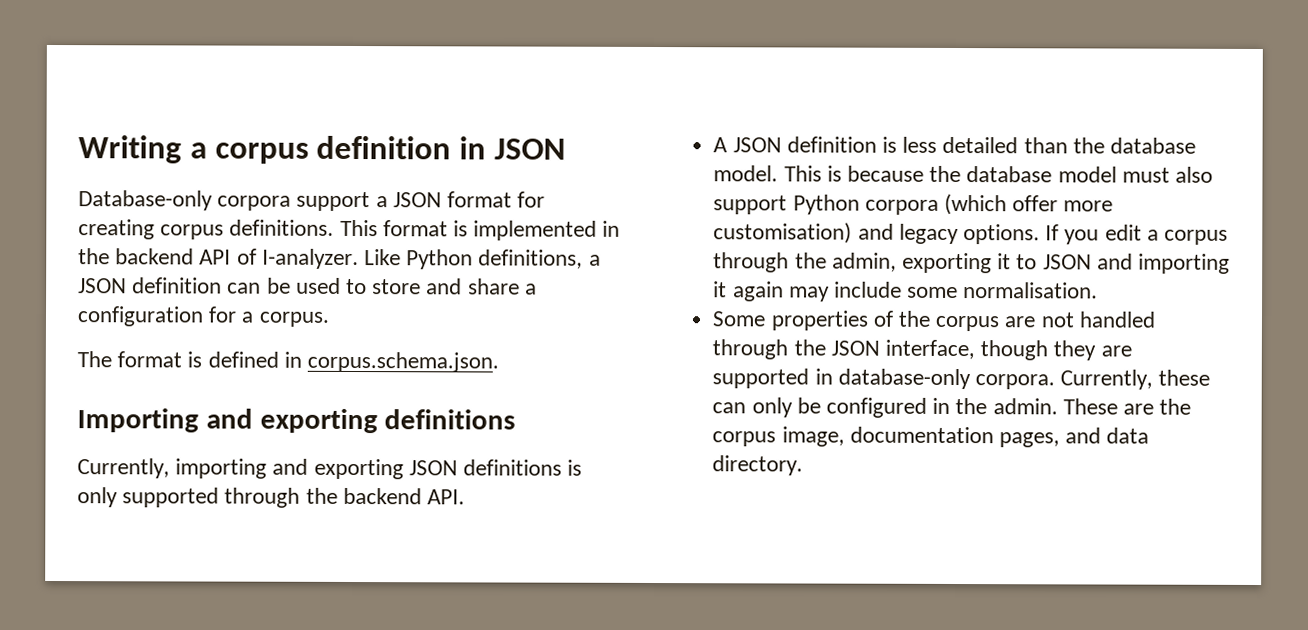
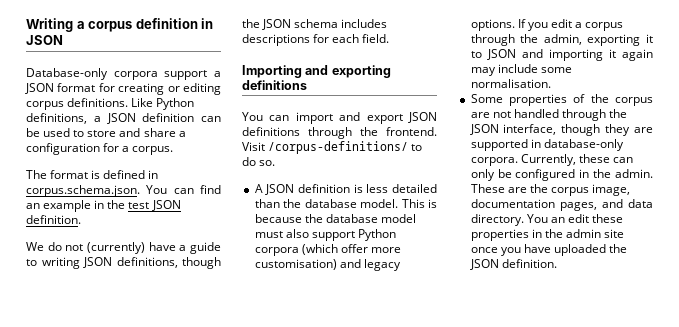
[160,219,621,241] [78,248,359,270] corpus definitions. This format is implemented in the backend API of I-analyzer. -> [167,83,222,95] [26,98,129,110] or editing corpus definitions.
[77,408,517,434] [77,458,583,480] [77,487,466,508] // Importing and exporting definitions // Currently, importing and exporting JSON definitions is only supported through the backend API. -> [146,185,221,194] [26,200,181,212] [26,215,81,224] [26,242,221,254] [26,257,221,269] [242,19,388,30] [242,34,390,46] [242,65,391,78] [242,80,307,90] [242,112,437,124] [242,127,437,139] [242,141,423,154] [242,157,276,166] You can find an example in the test JSON definition. // We do not (currently) have a guide to writing JSON definitions, though the JSON schema includes descriptions for each field. // Importing and exporting definitions // You can import and export JSON definitions through the frontend. Visit /corpus-definitions/ to do so.
(804, 465) none -> [526,214,624,223] [470,229,625,241] [470,244,628,256] [469,259,557,270] You an edit these properties in the admin site once you have uploaded the JSON definition.

